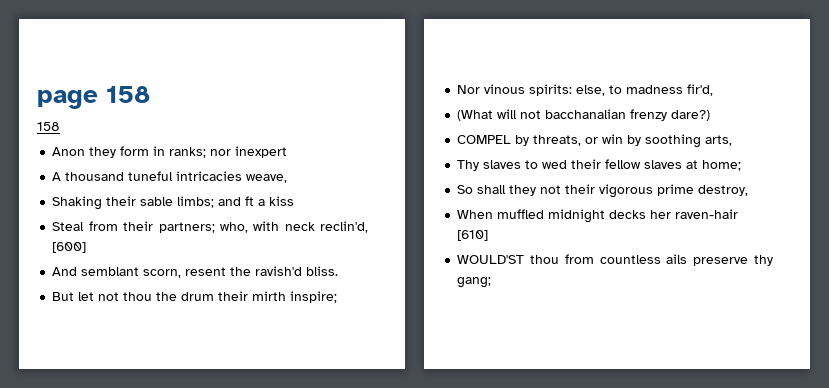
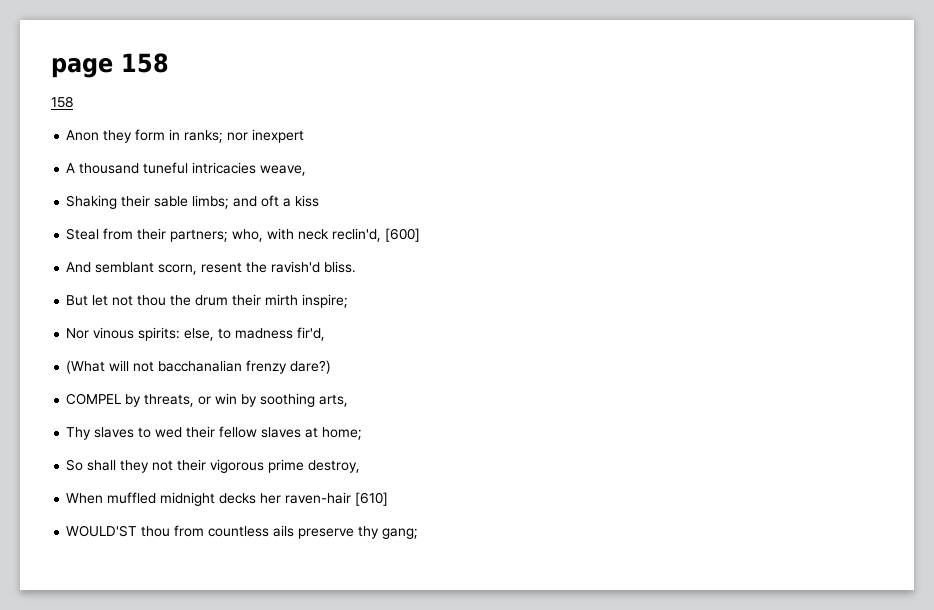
[245,196,255,206] ft -> [261,195,280,207] oft

